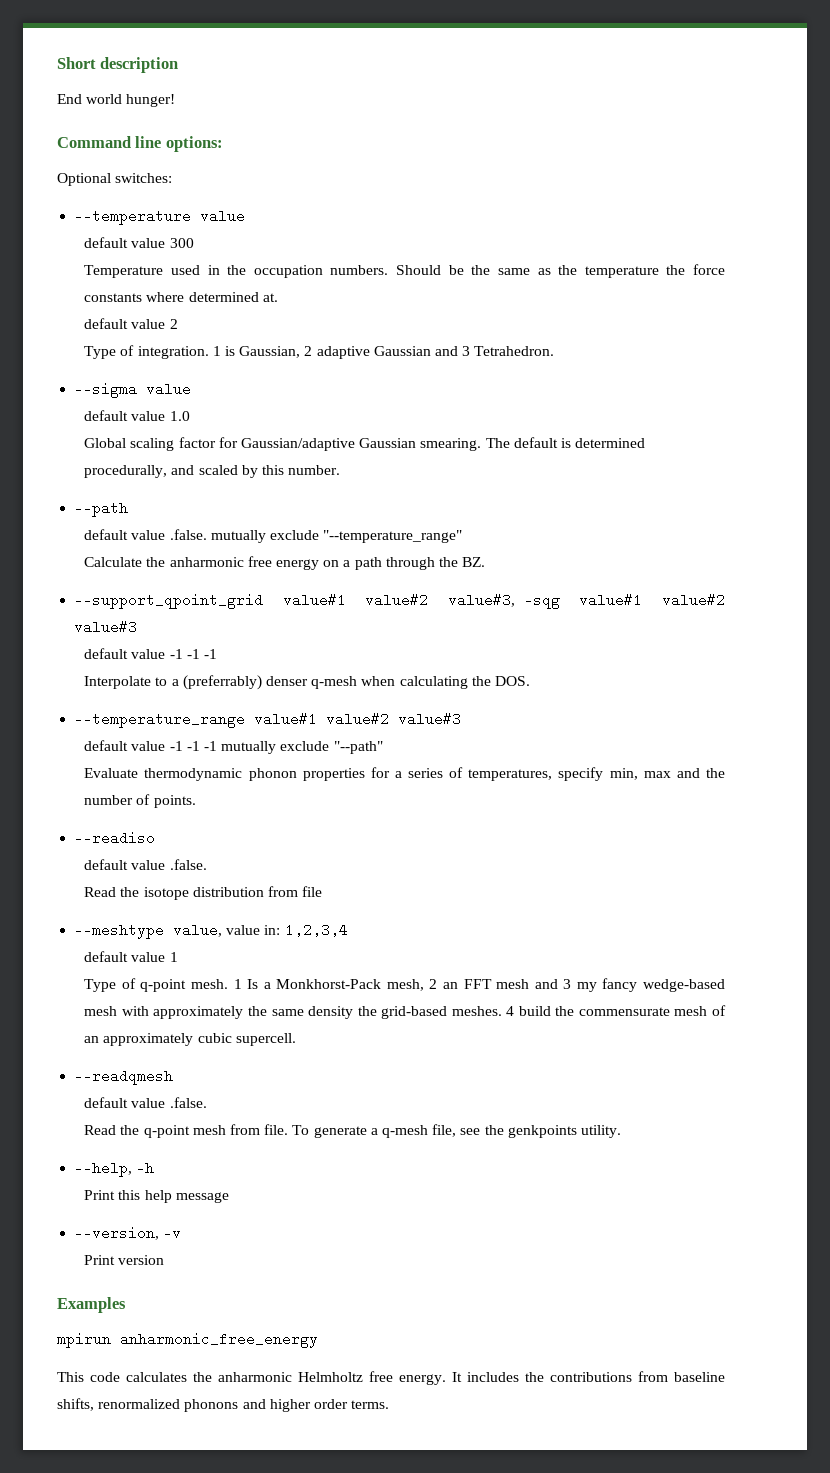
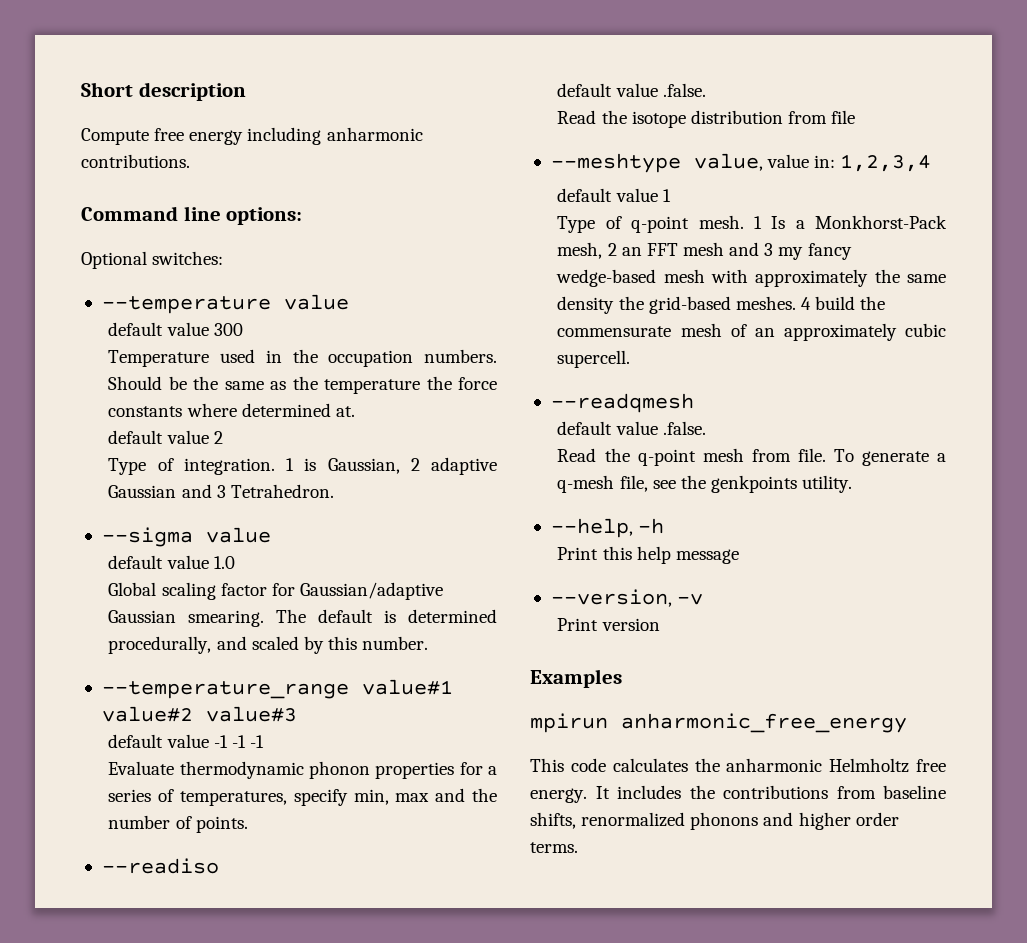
[57,94,176,107] End world hunger! -> [81,127,423,145] [81,154,190,168] Compute free energy including anharmonic contributions.
[74,501,129,517] [84,529,463,543] [84,556,486,570] [74,593,726,609] [74,620,138,634] [84,648,218,659] [84,675,530,690] // --path // default value .false. mutually exclude "--temperature_range" // Calculate the anharmonic free energy on a path through the BZ. // --support_qpoint_grid value#1 value#2 value#3, -sqg value#1 value#2 value#3 // default value -1 -1 -1 // Interpolate to a (preferrably) denser q-mesh when calculating the DOS. -> (429, 643) none
[221,741,383,754] mutually exclude "--path" -> (264, 741) none

